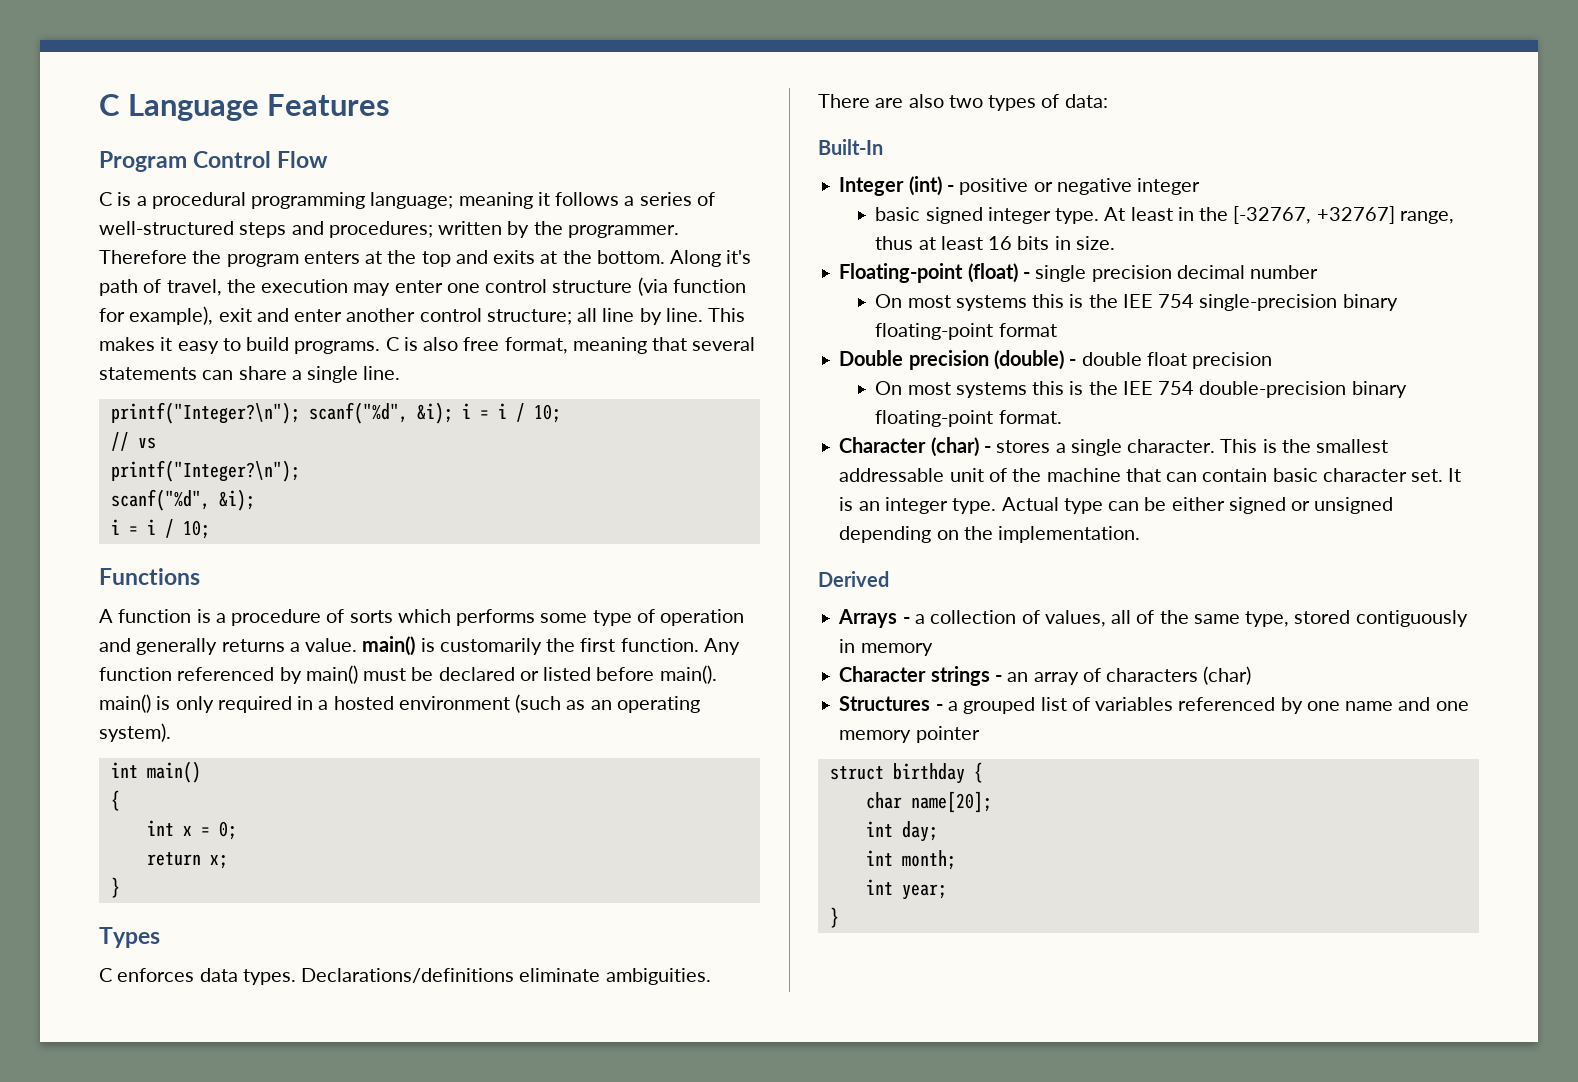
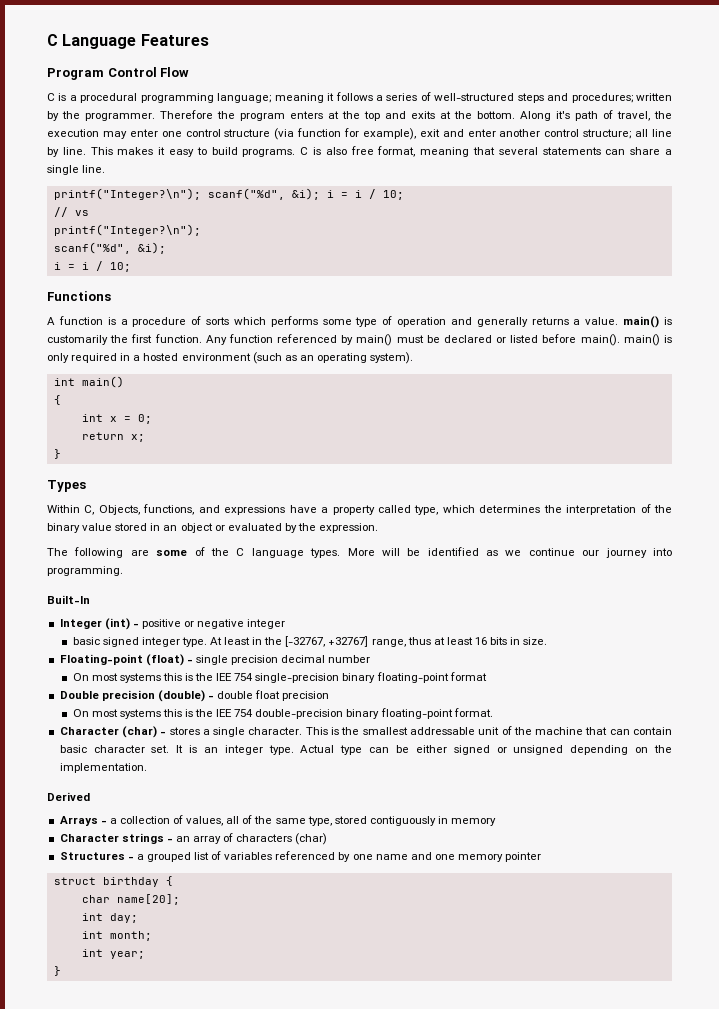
[99,968,711,985] [818,94,1108,111] C enforces data types. Declarations/definitions eliminate ambiguities. There are also two types of data: -> [47,504,672,515] [47,523,379,533] [47,547,673,558] [47,566,123,576] Within C, Objects, functions, and expressions have a property called type, which determines the interpretation of the binary value stored in an object or evaluated by the expression. // The following are some of the C language types. More will be identified as we continue our journey into programming.

